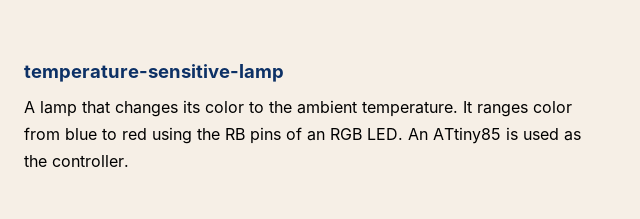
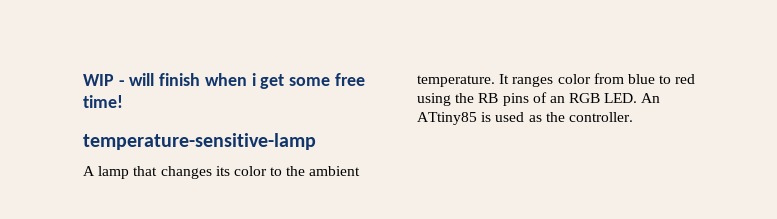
(24, 73) none -> [83,73,365,89] [83,95,123,108] WIP - will finish when i get some free time! //

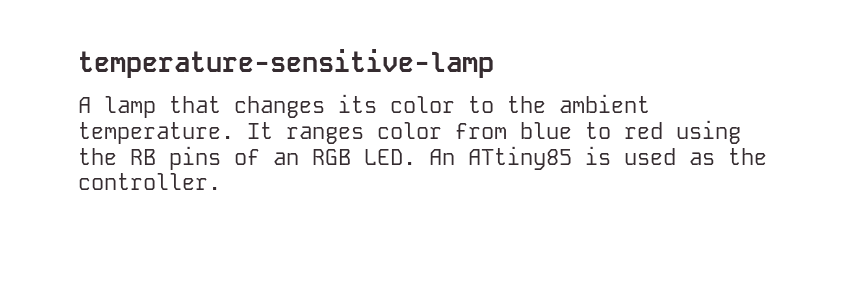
[83,73,365,89] [83,95,123,108] WIP - will finish when i get some free time! // -> (78, 63) none

